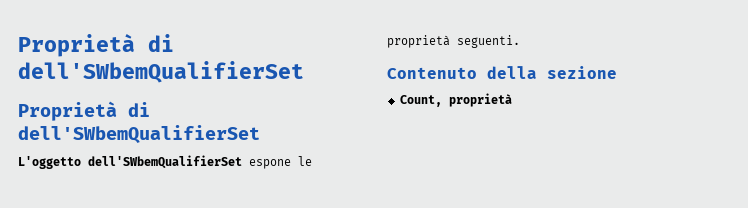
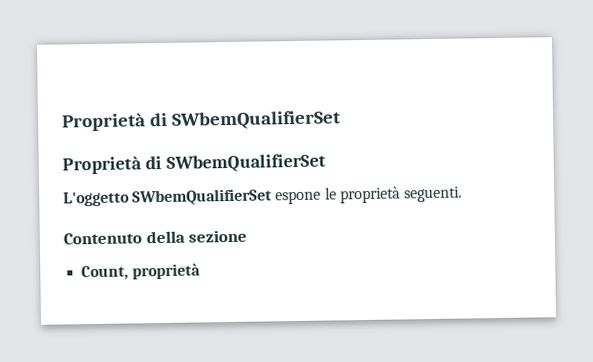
[18,34,174,57] [18,61,304,83] [18,101,150,121] [18,125,260,143] Proprietà di dell'SWbemQualifierSet // Proprietà di dell'SWbemQualifierSet -> [61,110,342,132] [62,153,326,175] Proprietà di SWbemQualifierSet // Proprietà di SWbemQualifierSet
[88,155,242,169] dell'SWbemQualifierSet -> [132,188,273,206] SWbemQualifierSet

